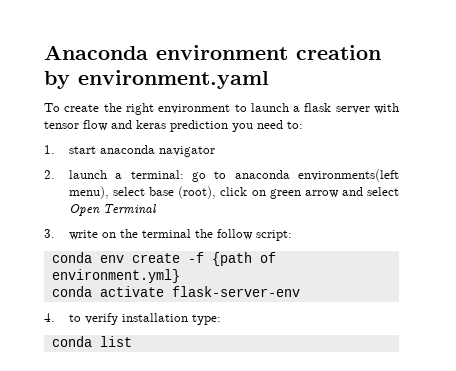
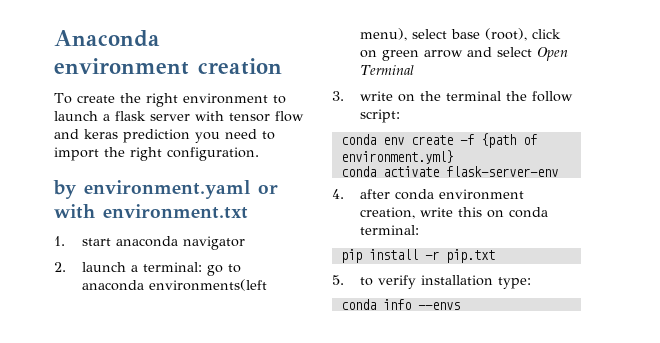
[44,70,269,89] by environment.yaml -> (282, 66) none
[287,121,303,129] to: -> [262,131,275,140] [54,147,259,161] [53,180,278,199] [54,204,248,219] to import the right configuration. // by environment.yaml or with environment.txt
(55, 317) none -> [360,189,525,200] [360,207,549,219] [360,225,420,235] [340,249,495,263] [332,275,344,285] after conda environment creation, write this on conda terminal: // pip install -r pip.txt // 5.
[99,336,132,347] list -> [382,299,460,310] info --envs

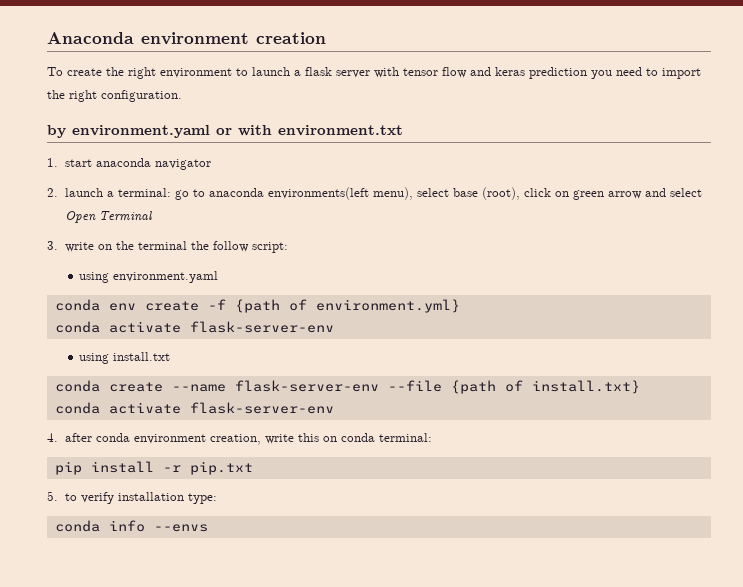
(401, 116) none -> [79,271,219,283] // using environment.yaml
(558, 171) none -> [79,352,171,364] [54,380,640,394] [54,402,334,414] // using install.txt // conda create --name flask-server-env --file {path of install.txt} // conda activate flask-server-env

